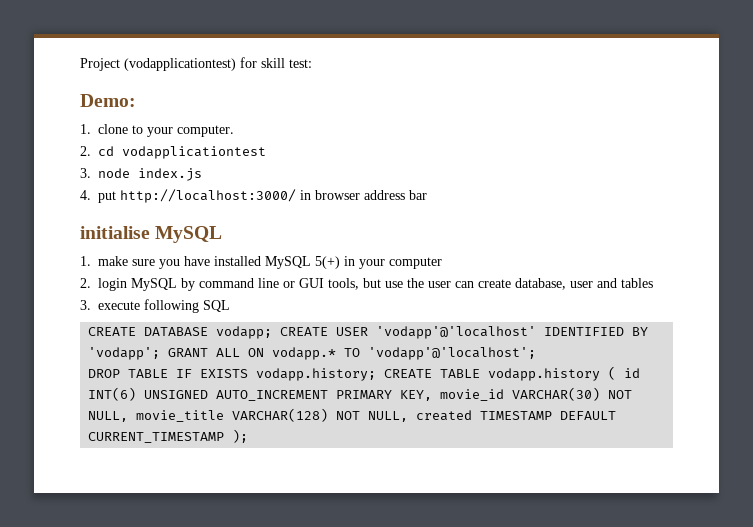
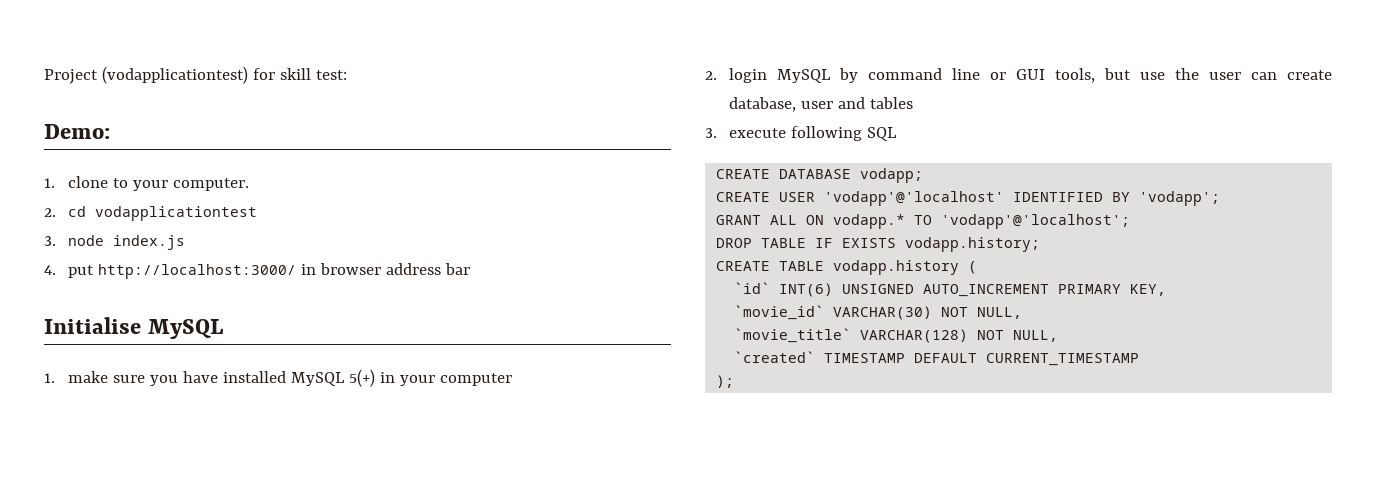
[80,226,150,239] initialise -> [44,317,141,334] Initialise
(273, 332) none -> (924, 175) //
(161, 353) none -> (1221, 198) //
(377, 374) none -> (1041, 244) //
[624,368,641,378] id -> [734,282,771,294] // `id`
[440,389,505,401] movie_id -> [734,305,825,320] // `movie_id`
[136,410,225,422] movie_title -> [734,328,852,343] // `movie_title`
[416,410,473,421] created -> [734,351,816,363] // `created`
(225, 437) none -> (1140, 359) //

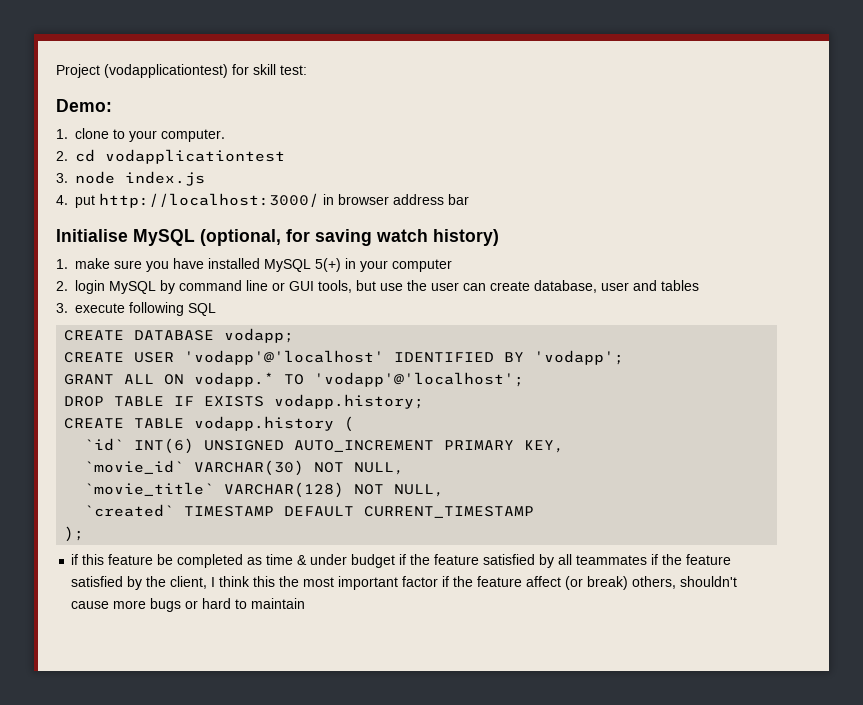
(224, 329) none -> [200,229,499,246] (optional, for saving watch history)
(735, 381) none -> [71,554,732,568] [71,576,738,590] [71,598,306,612] // if this feature be completed as time & under budget if the feature satisfied by all teammates if the feature satisfied by the client, I think this the most important factor if the feature affect (or break) others, shouldn't cause more bugs or hard to maintain

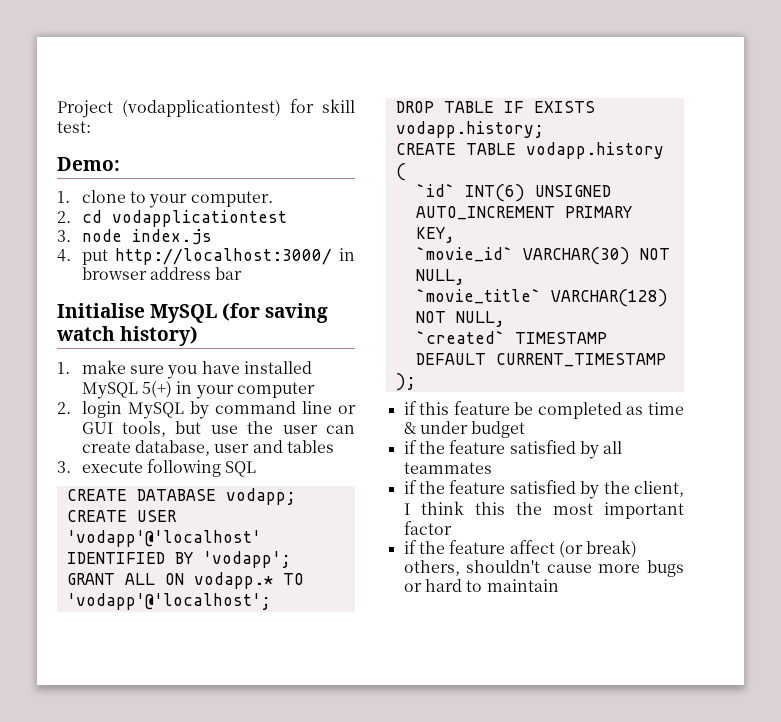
[200,229,310,246] (optional, for -> [222,303,261,321] (for
(396, 561) none -> (526, 429) //
(648, 560) none -> (492, 468) //
(439, 581) none -> (452, 528) //

